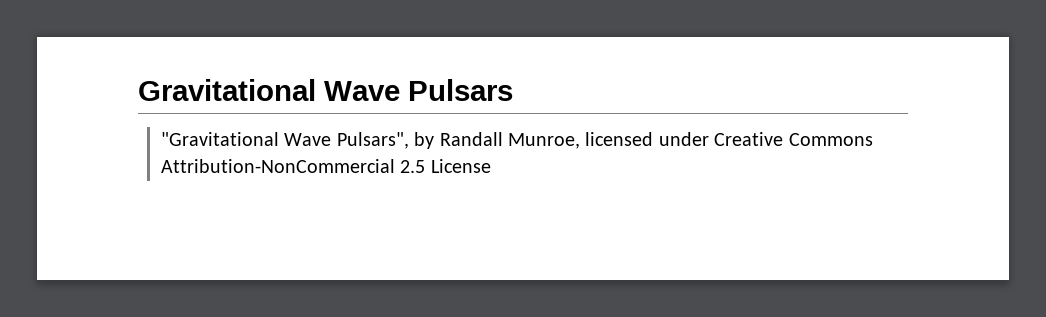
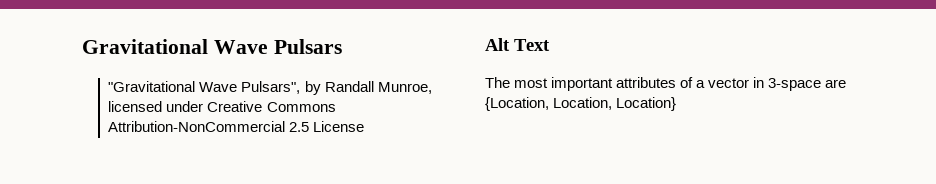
(491, 166) none -> [485,38,550,51] [485,77,847,91] [485,97,677,111] // Alt Text // The most important attributes of a vector in 3-space are {Location, Location, Location}

